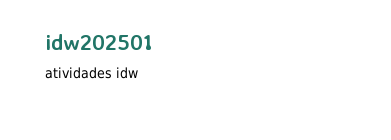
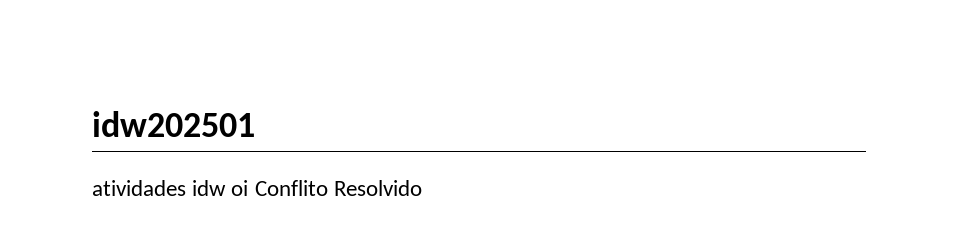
(138, 73) none -> [231,180,422,196] oi Conflito Resolvido

